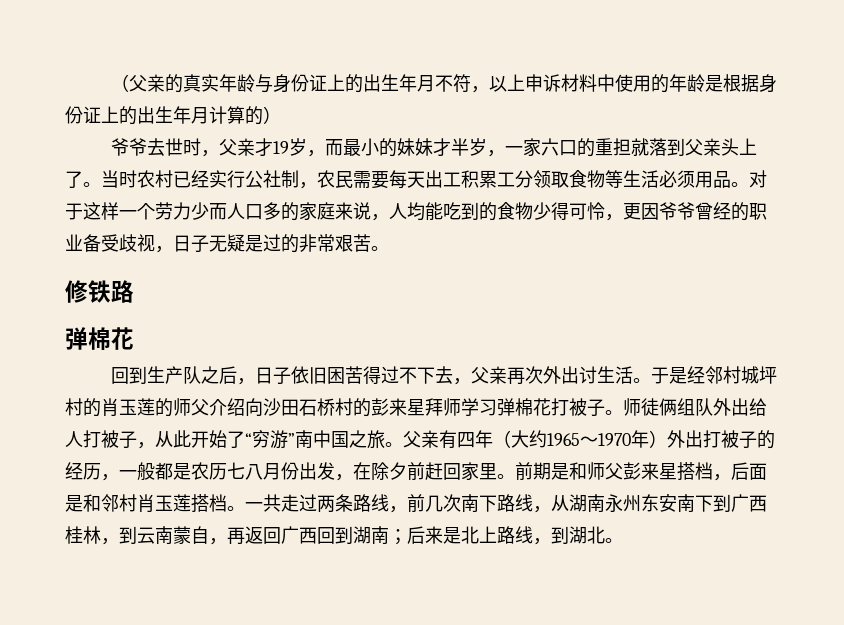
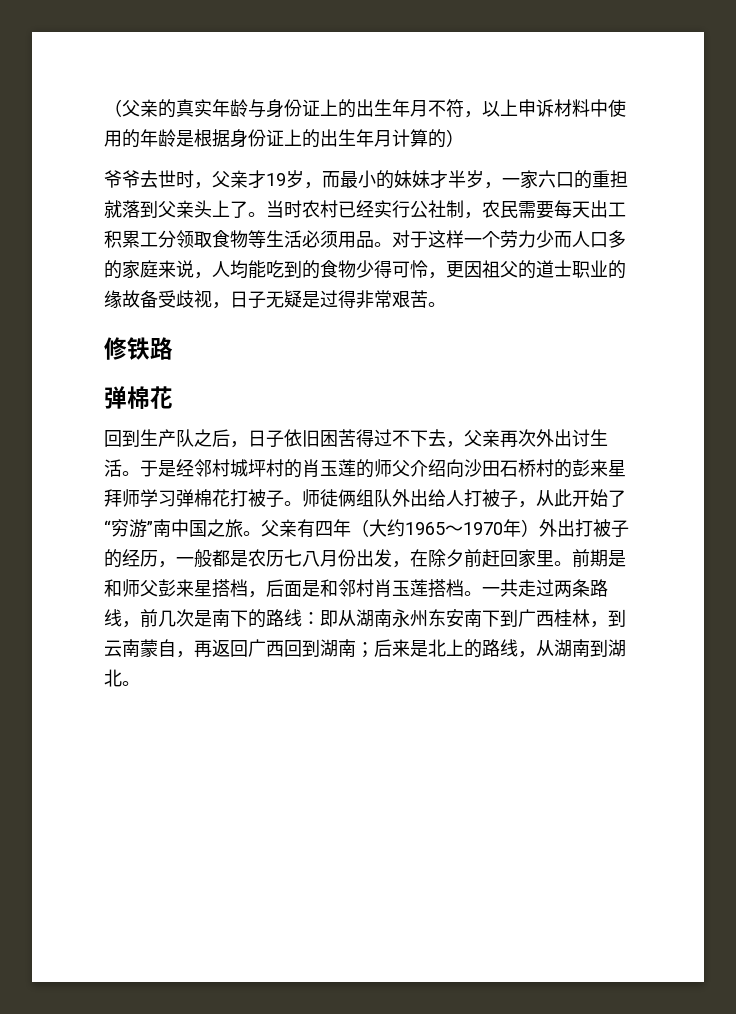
[659,202,767,221] [65,234,83,251] 爷爷曾经的职业 -> [482,260,626,279] [104,290,140,308] 祖父的道士职业的缘故
[281,234,299,253] 的 -> [338,290,356,308] 得
[461,494,551,513] 南下路线， -> [194,609,338,628] 是南下的路线：即
[497,526,551,545] 路线， -> [464,639,590,658] 的路线，从湖南

